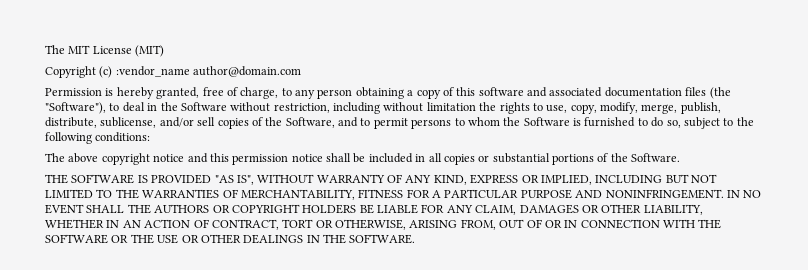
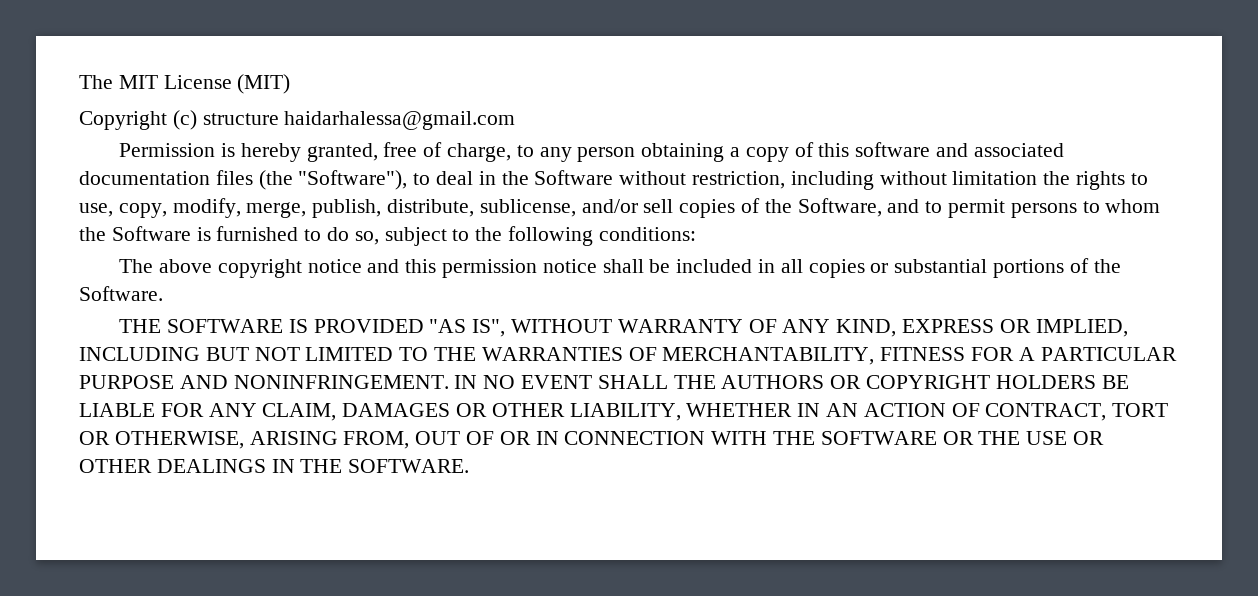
[115,66,302,77] :vendor_name author@domain.com -> [202,111,516,130] structure haidarhalessa@gmail.com

